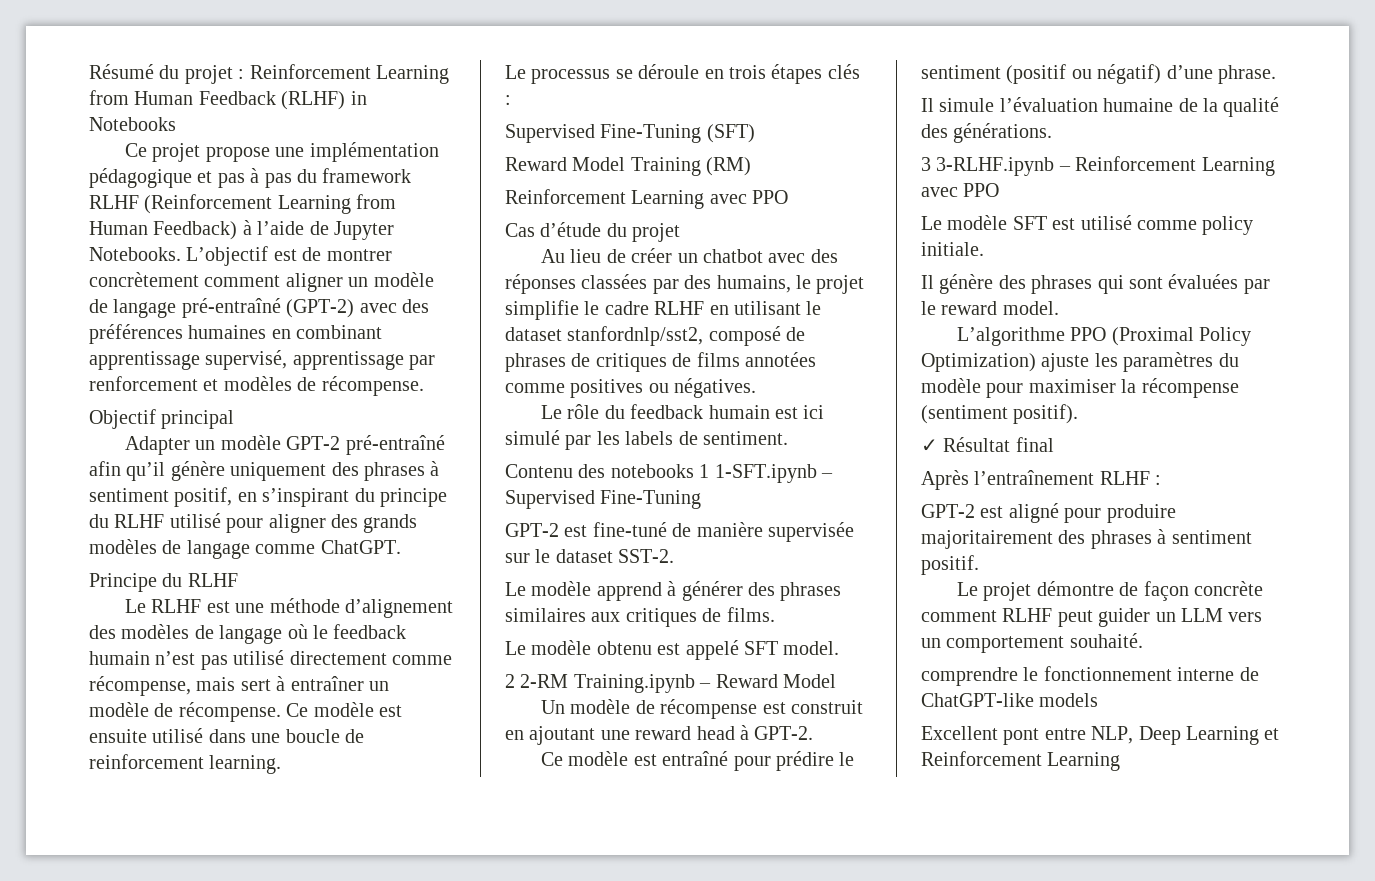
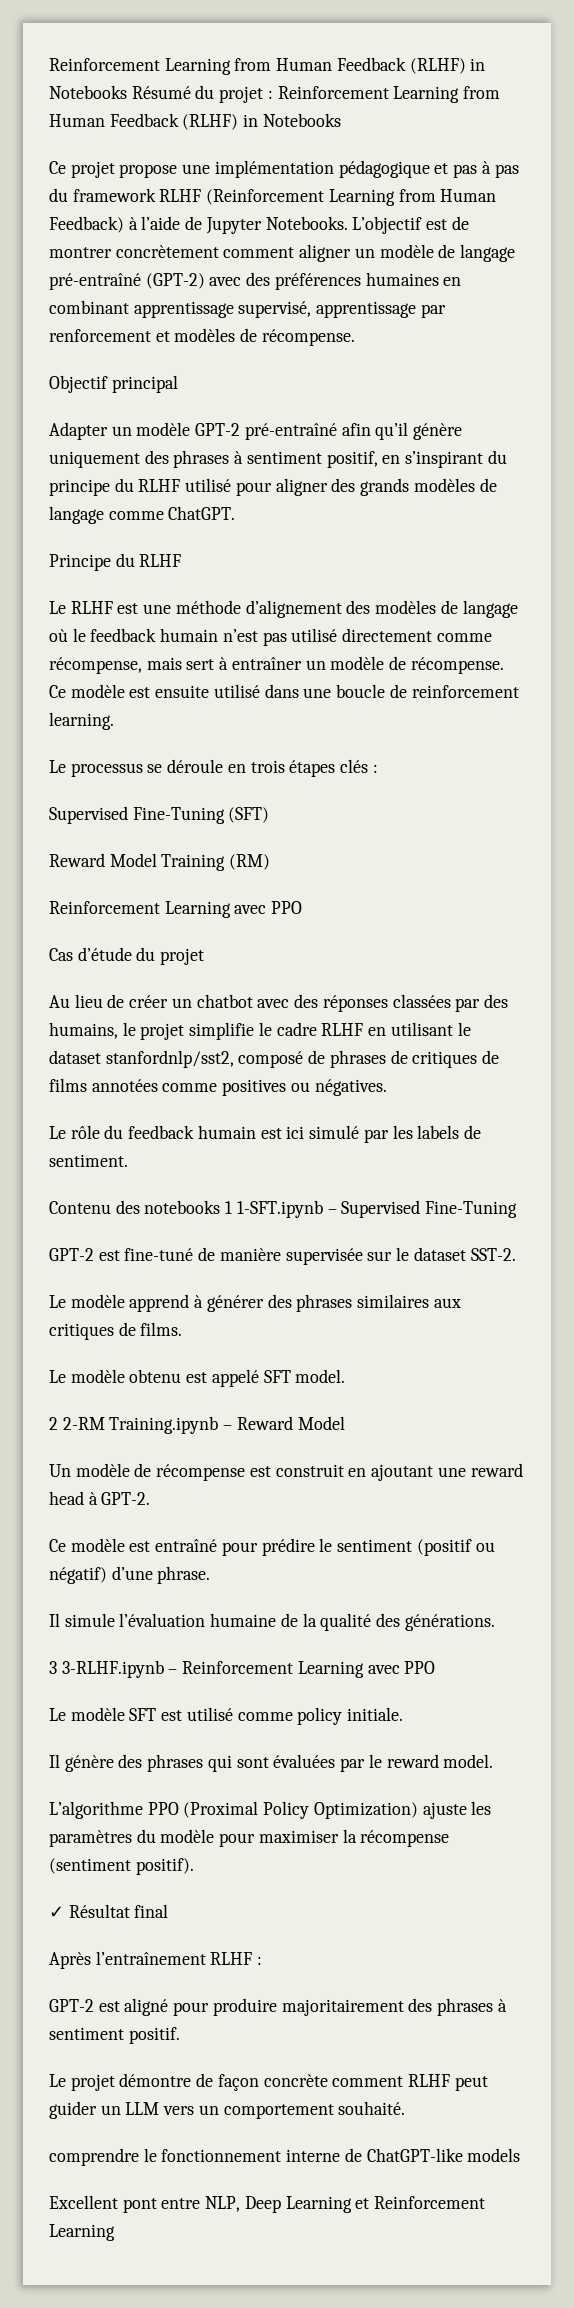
(89, 71) none -> [49,57,486,75] [49,85,127,99] Reinforcement Learning from Human Feedback (RLHF) in Notebooks

